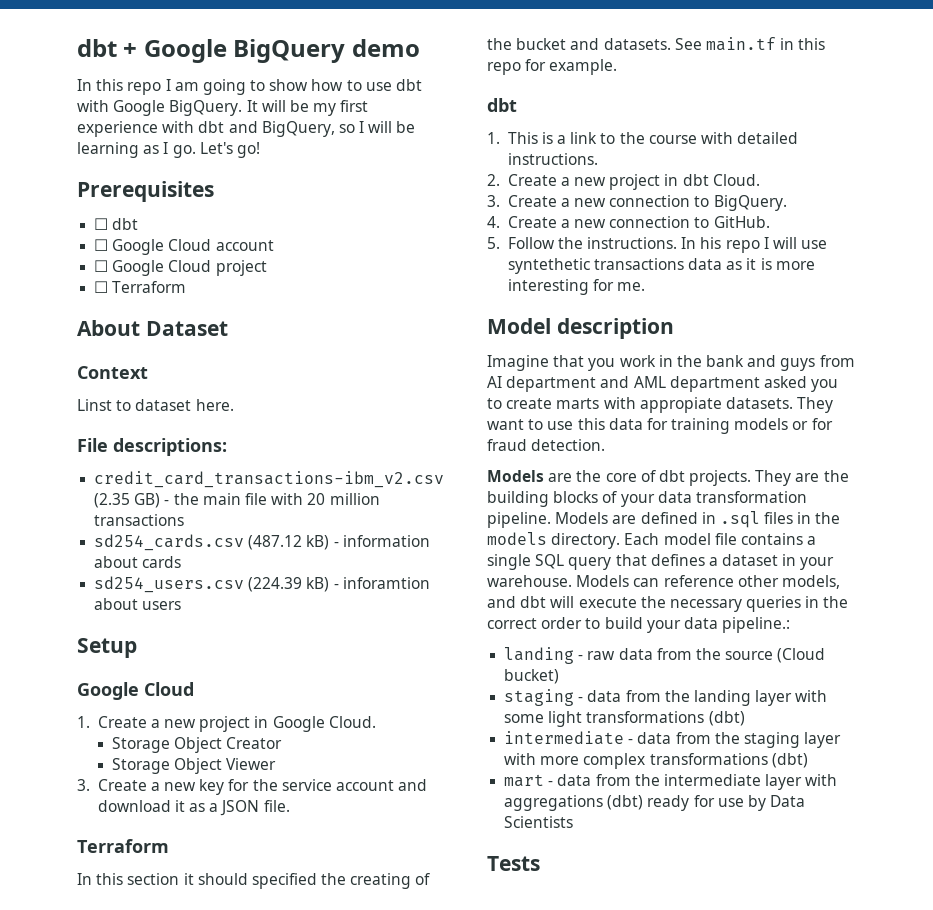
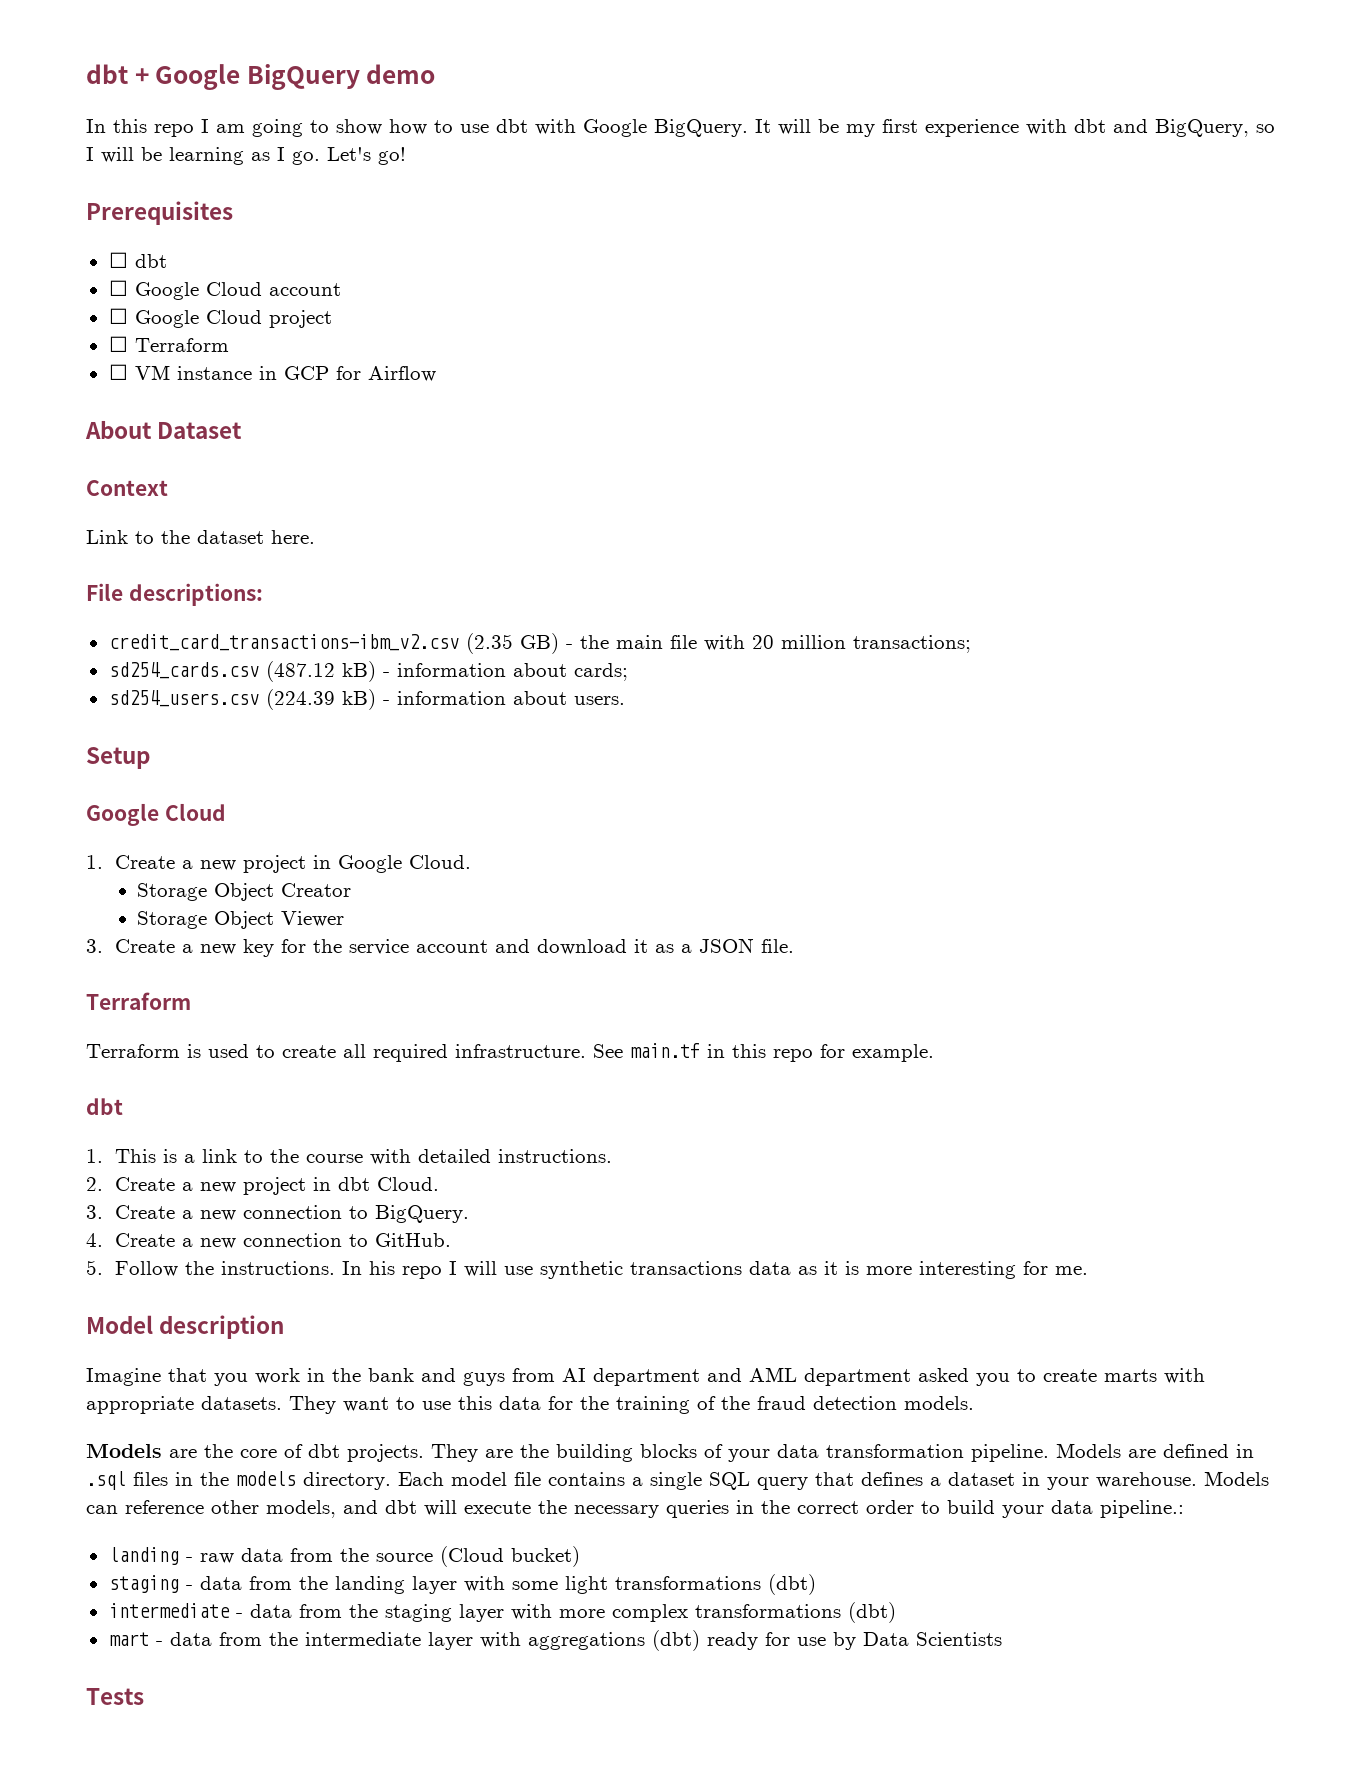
(187, 287) none -> [108,364,436,382] // ☐ VM instance in GCP for Airflow
[77,399,132,411] Linst to -> [86,530,190,544] Link to the
[94,514,185,526] transactions -> [852,635,971,653] transactions;
[142,556,182,568] cards -> [573,663,628,681] cards;
[342,577,430,589] [94,598,182,610] inforamtion about users -> [396,691,625,705] information about users.
[77,873,431,889] [487,38,671,50] In this section it should specified the creating of the bucket and datasets. -> [86,1044,586,1062] Terraform is used to create all required infrastructure.
[507,258,590,274] syntethetic -> [539,1261,623,1279] synthetic
[639,397,722,413] appropiate -> [86,1396,194,1414] appropriate
[671,418,833,434] [487,439,606,451] training models or for fraud detection. -> [580,1396,974,1414] the training of the fraud detection models.

